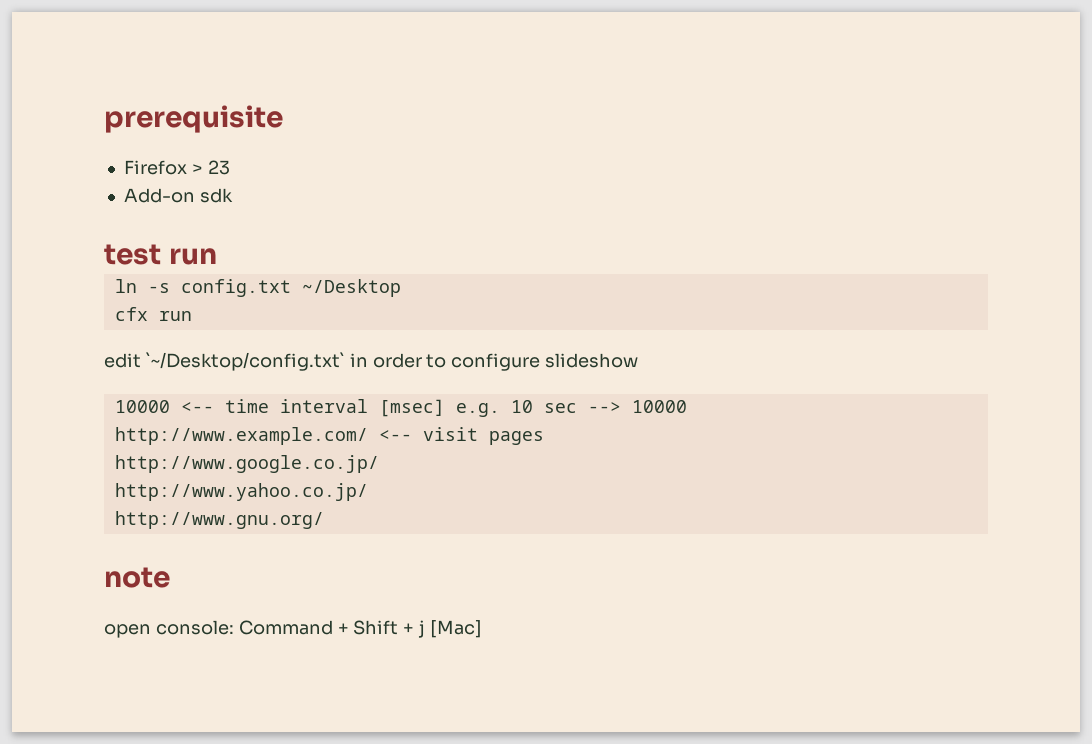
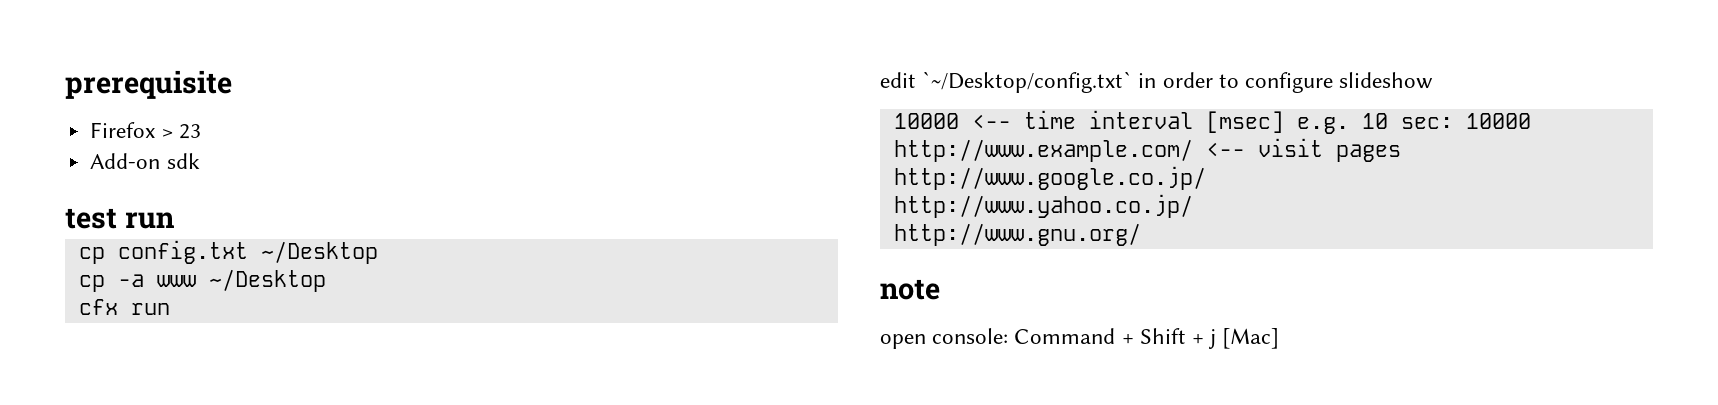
[114,279,170,293] ln -s -> [78,247,105,264] cp
(401, 288) none -> [78,269,326,292] // cp -a www ~/Desktop
[543,402,621,413] sec --> -> [1400,117,1453,129] sec:

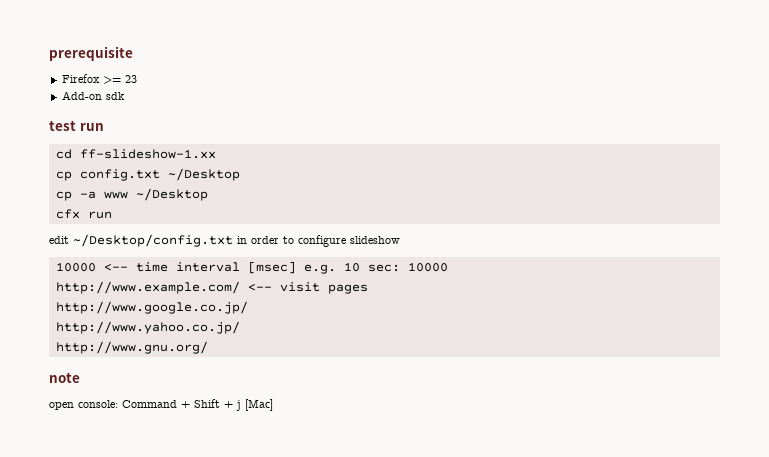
[161,129,173,138] > -> [102,76,121,84] >=
(174, 220) none -> [55,149,216,159] // cd ff-slideshow-1.xx
[922,71,1133,93] `~/Desktop/config.txt` -> [73,234,233,247] ~/Desktop/config.txt

